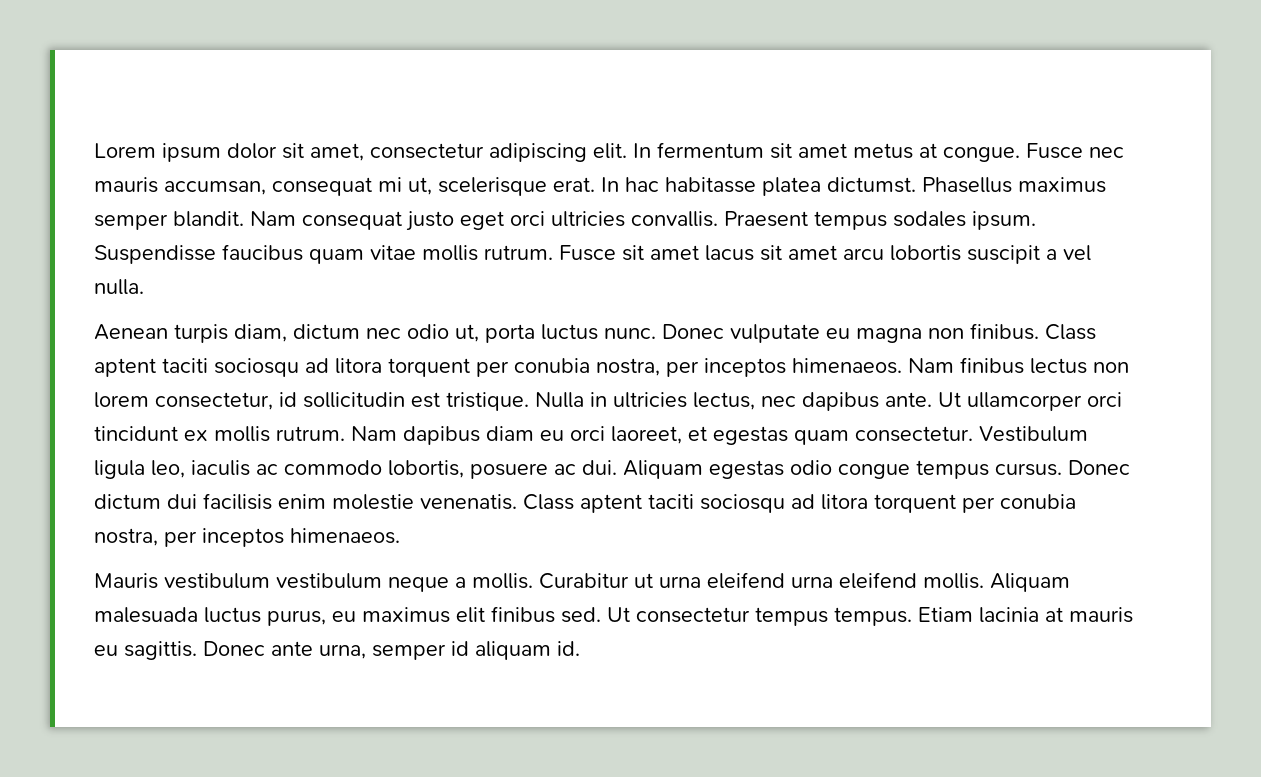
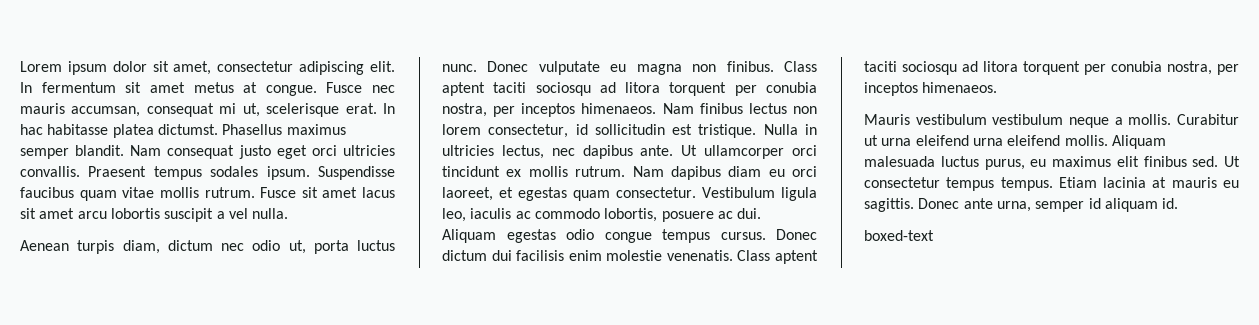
(580, 648) none -> [864,230,934,241] // boxed-text

